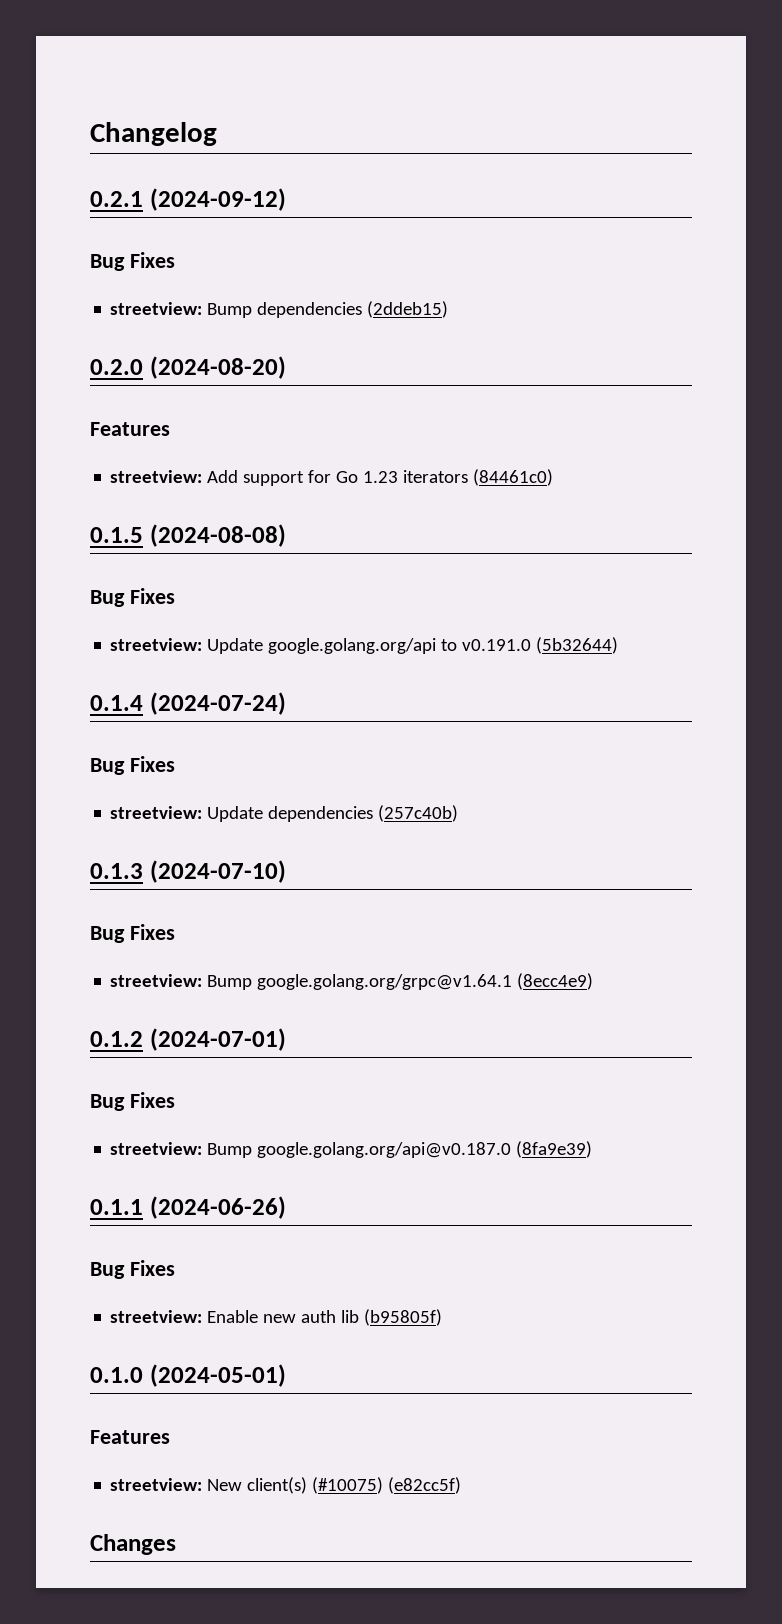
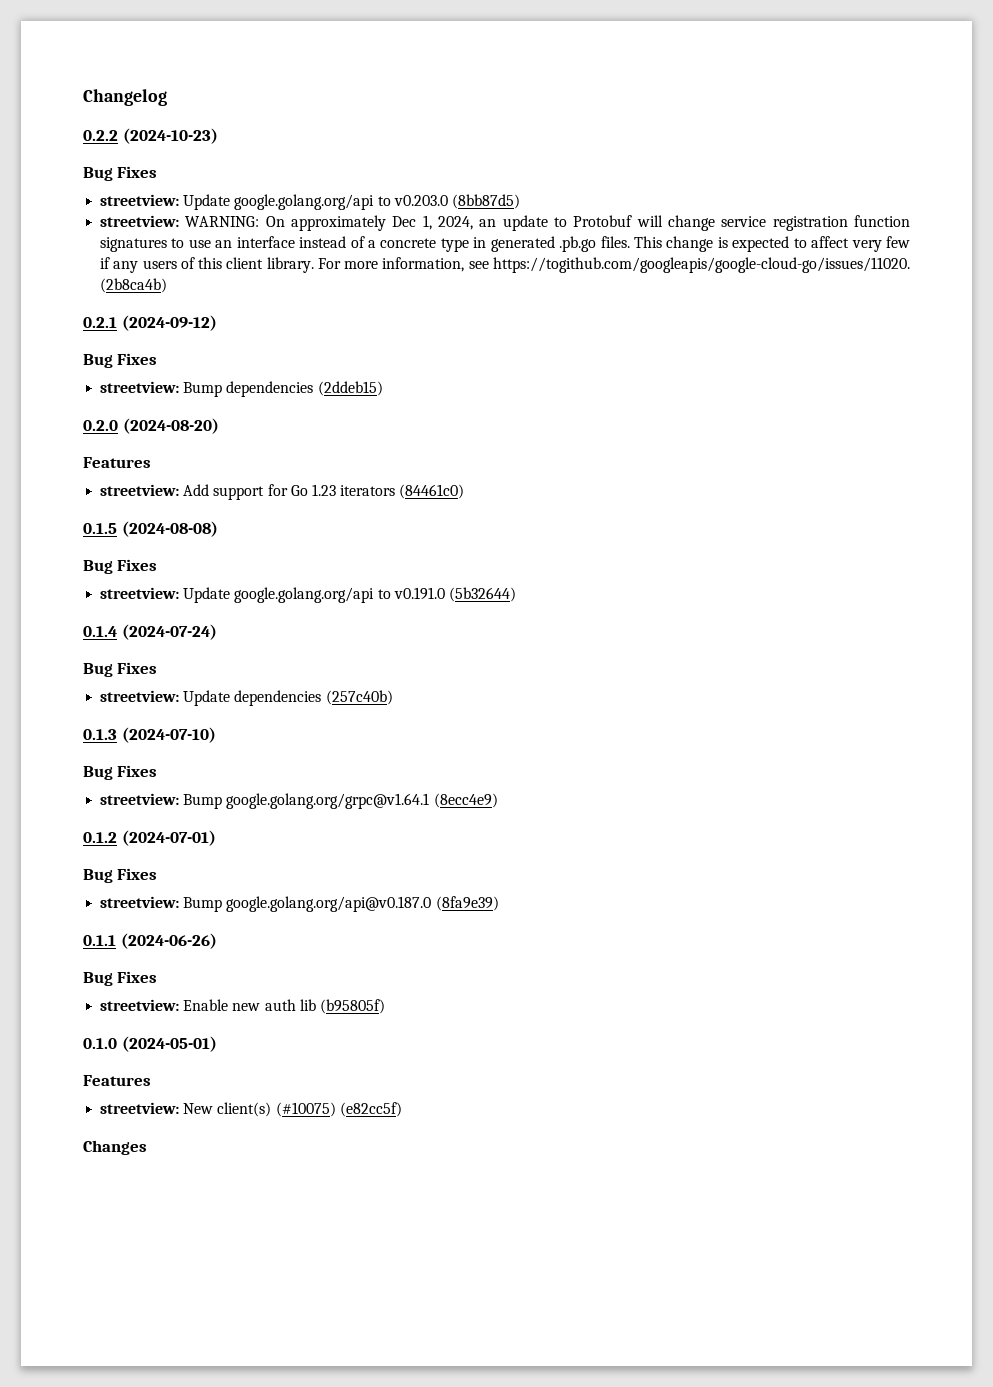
(217, 134) none -> [83,128,218,144] [83,166,158,181] [100,194,520,210] [100,215,911,231] [100,236,911,252] [100,257,910,273] [100,278,168,293] // 0.2.2 (2024-10-23) // Bug Fixes // streetview: Update google.golang.org/api to v0.203.0 (8bb87d5) // streetview: WARNING: On approximately Dec 1, 2024, an update to Protobuf will change service registration function signatures to use an interface instead of a concrete type in generated .pb.go files. This change is expected to affect very few if any users of this client library. For more information, see https://togithub.com/googleapis/google-cloud-go/issues/11020. (2b8ca4b)

